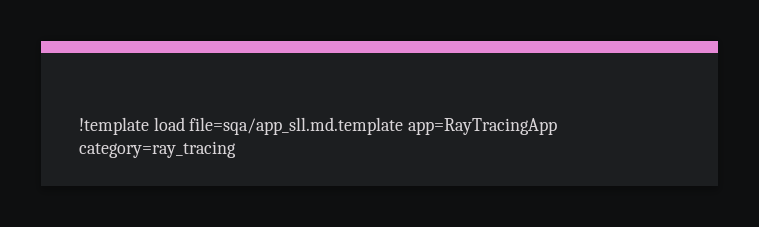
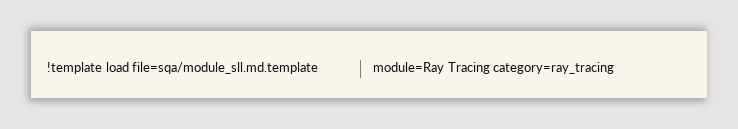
[189,117,558,135] file=sqa/app_sll.md.template app=RayTracingApp -> [132,62,490,74] file=sqa/module_sll.md.template module=Ray Tracing

